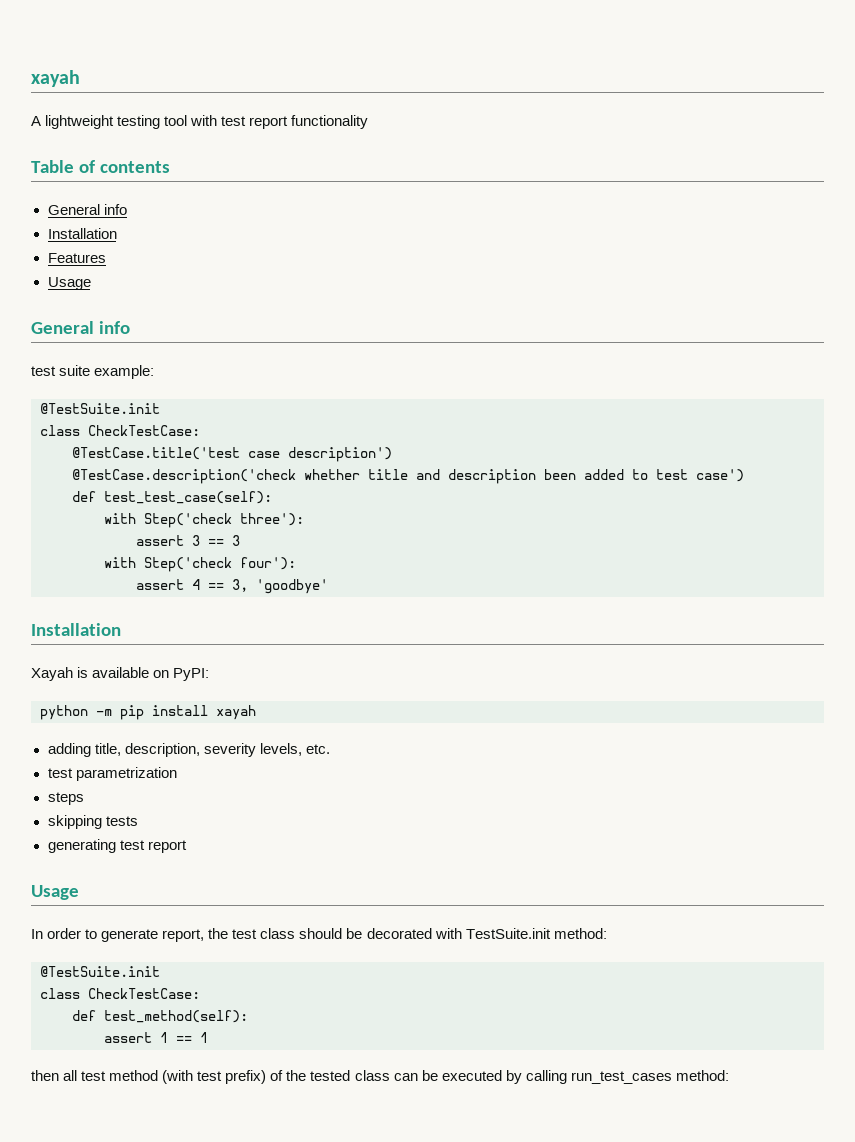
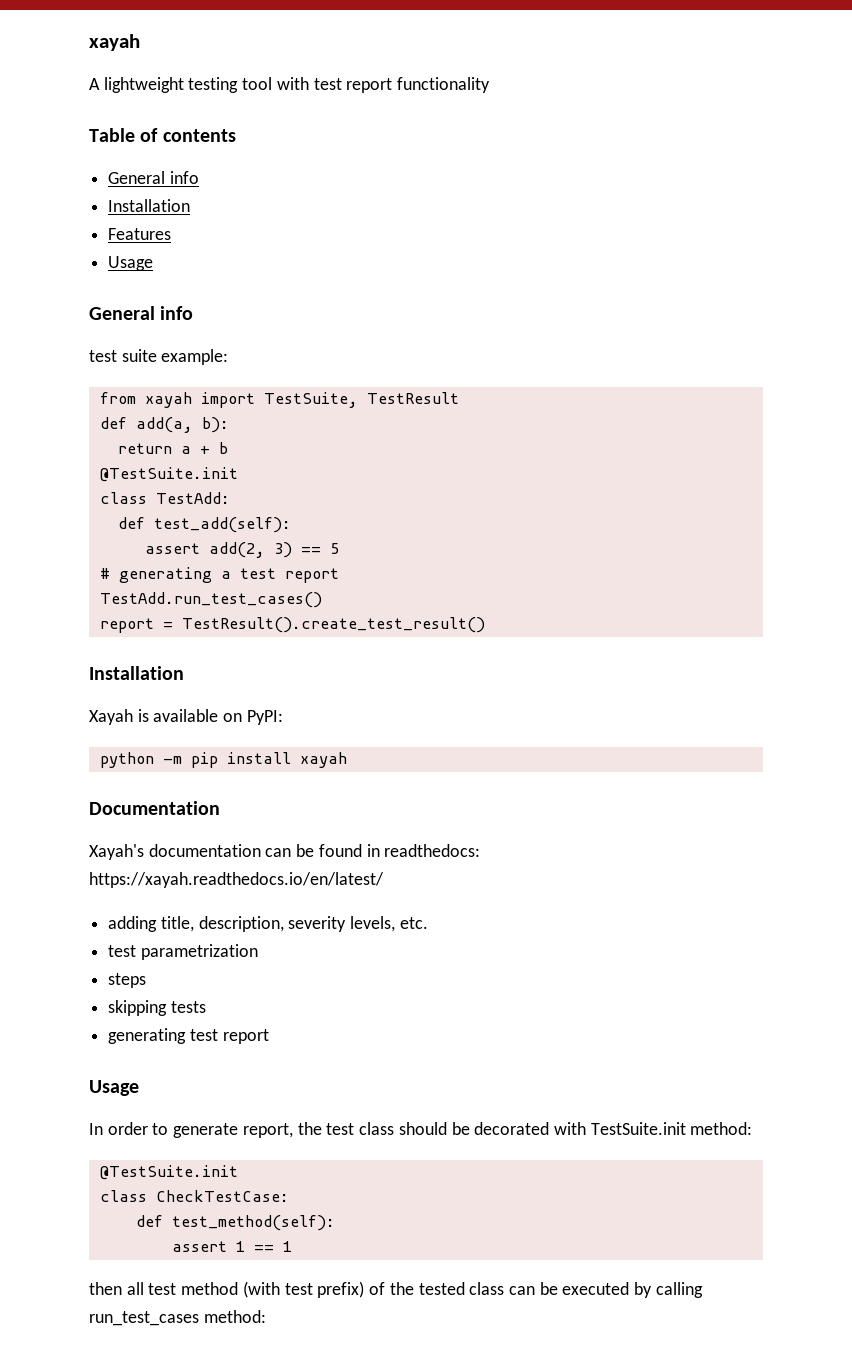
[40,403,160,414] [40,425,200,436] [72,447,392,462] [72,469,744,484] [72,491,272,504] [104,513,304,528] [136,535,240,546] [104,557,296,572] [136,579,328,594] @TestSuite.init // class CheckTestCase: // @TestCase.title('test case description') // @TestCase.description('check whether title and description been added to test case') // def test_test_case(self): // with Step('check three'): // assert 3 == 3 // with Step('check four'): // assert 4 == 3, 'goodbye' -> [99,392,459,408] [99,417,229,433] [117,442,228,454] [99,467,238,482] [99,492,230,504] [117,517,291,533] [144,542,339,558] [99,567,339,583] [99,592,322,608] [99,617,485,633] from xayah import TestSuite, TestResult // def add(a, b): // return a + b // @TestSuite.init // class TestAdd: // def test_add(self): // assert add(2, 3) == 5 // # generating a test report // TestAdd.run_test_cases() // report = TestResult().create_test_result()
(256, 712) none -> [89,801,220,815] [89,844,481,860] [89,872,384,888] // Documentation // Xayah's documentation can be found in readthedocs: https://xayah.readthedocs.io/en/latest/

